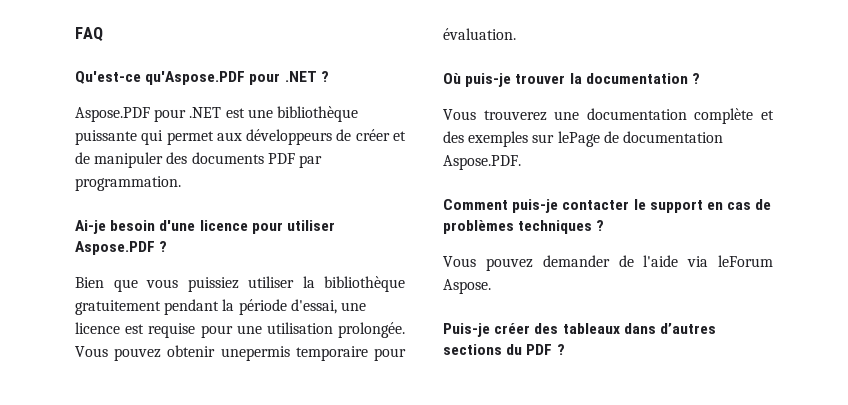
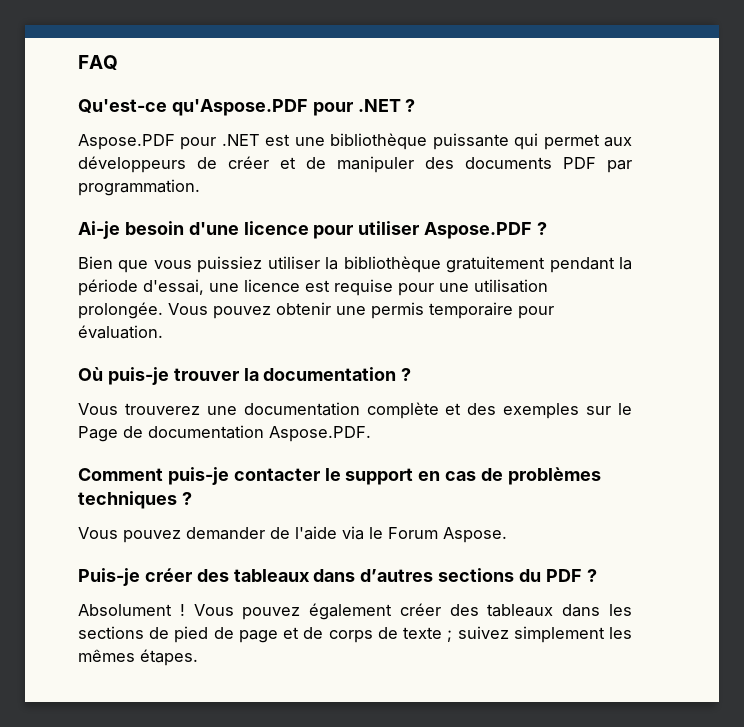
[220,346,290,361] unepermis -> [336,302,424,319] une permis
[557,131,600,147] lePage -> [618,403,633,415] [78,426,118,442] le Page
[718,255,773,267] leForum -> [369,527,438,539] le Forum
(565, 349) none -> [78,603,632,620] [78,626,632,643] [78,649,198,666] // Absolument ! Vous pouvez également créer des tableaux dans les sections de pied de page et de corps de texte ; suivez simplement les mêmes étapes.

